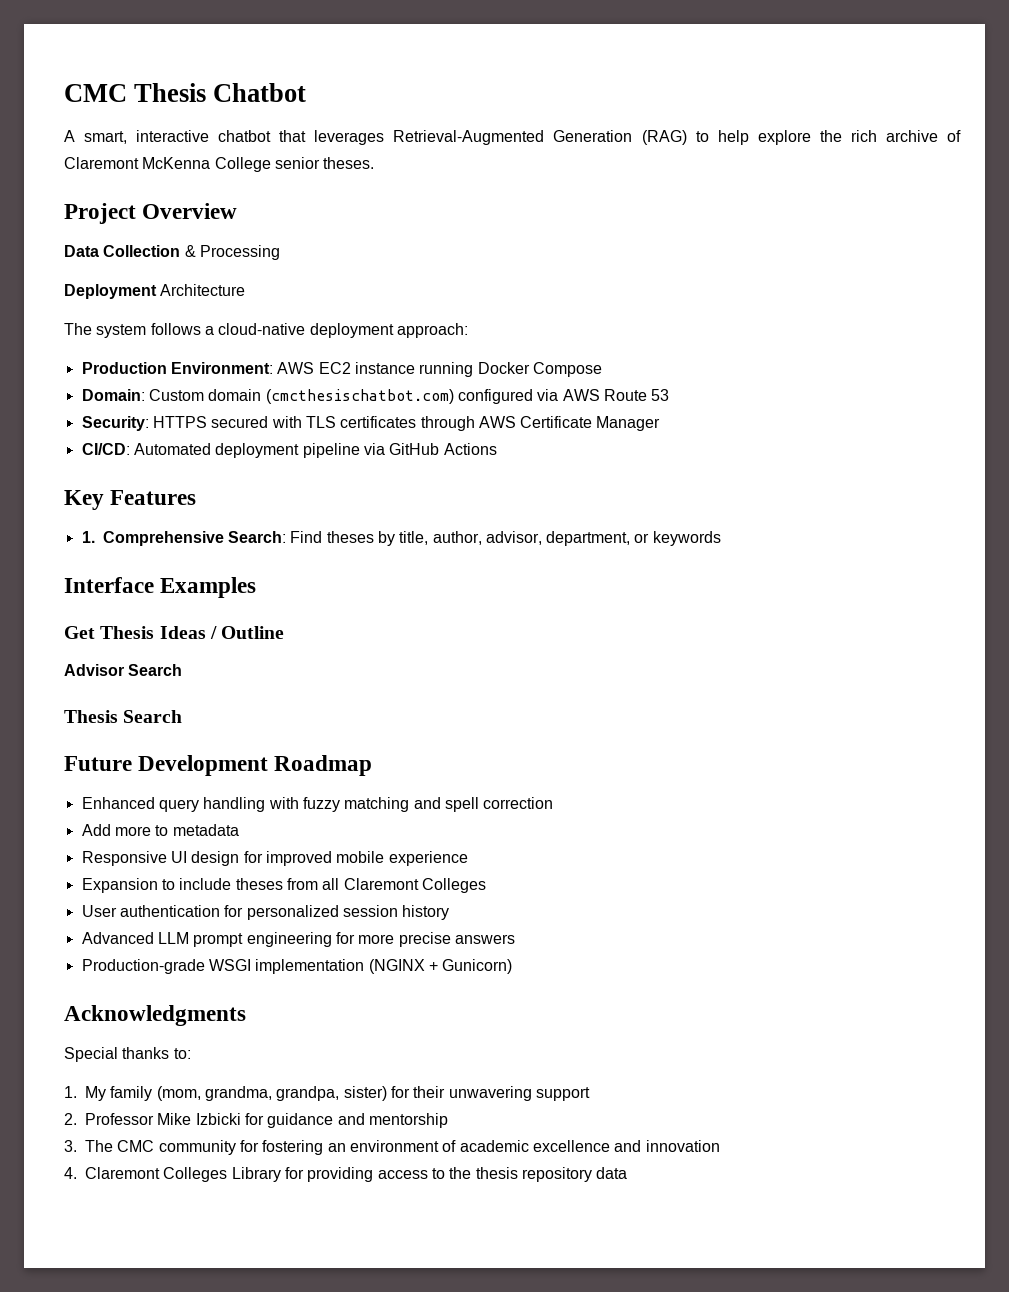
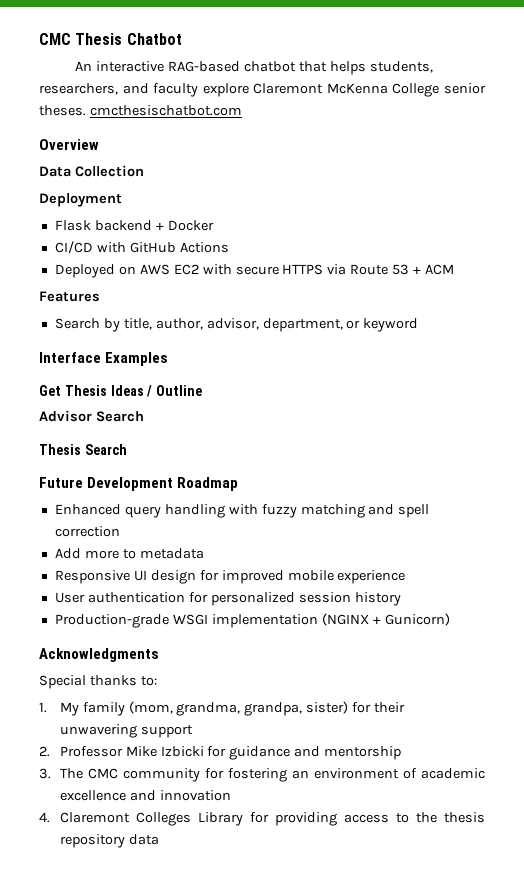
[64,130,962,145] A smart, interactive chatbot that leverages Retrieval-Augmented Generation (RAG) to help explore the rich archive of -> [75,61,433,75] [39,83,249,97] An interactive RAG-based chatbot that helps students, researchers, and faculty explore
[64,203,136,224] // Project -> [89,105,242,116] cmcthesischatbot.com //
[184,245,280,260] & Processing -> (144, 171) none
[160,284,246,296] [64,323,468,338] [81,362,602,377] [81,389,670,404] [81,416,661,431] [81,443,497,458] [64,490,197,510] [81,531,374,546] Architecture // The system follows a cloud-native deployment approach: // Production Environment: AWS EC2 instance running Docker Compose // Domain: Custom domain (cmcthesischatbot.com) configured via AWS Route 53 // Security: HTTPS secured with TLS certificates through AWS Certificate Manager // CI/CD: Automated deployment pipeline via GitHub Actions // Key Features // 1. Comprehensive Search: Find theses -> [54,220,214,231] [54,241,229,254] [54,264,455,278] [39,291,100,302] [54,318,100,329] // Flask backend + Docker // CI/CD with GitHub Actions // Deployed on AWS EC2 with secure HTTPS via Route 53 + ACM // Features // Search
[652,531,721,546] keywords -> [363,318,419,332] keyword
[81,878,486,893] // Expansion to include theses from all Claremont Colleges -> (406, 577) none
[81,932,515,947] // Advanced LLM prompt engineering for more precise answers -> (401, 599) none

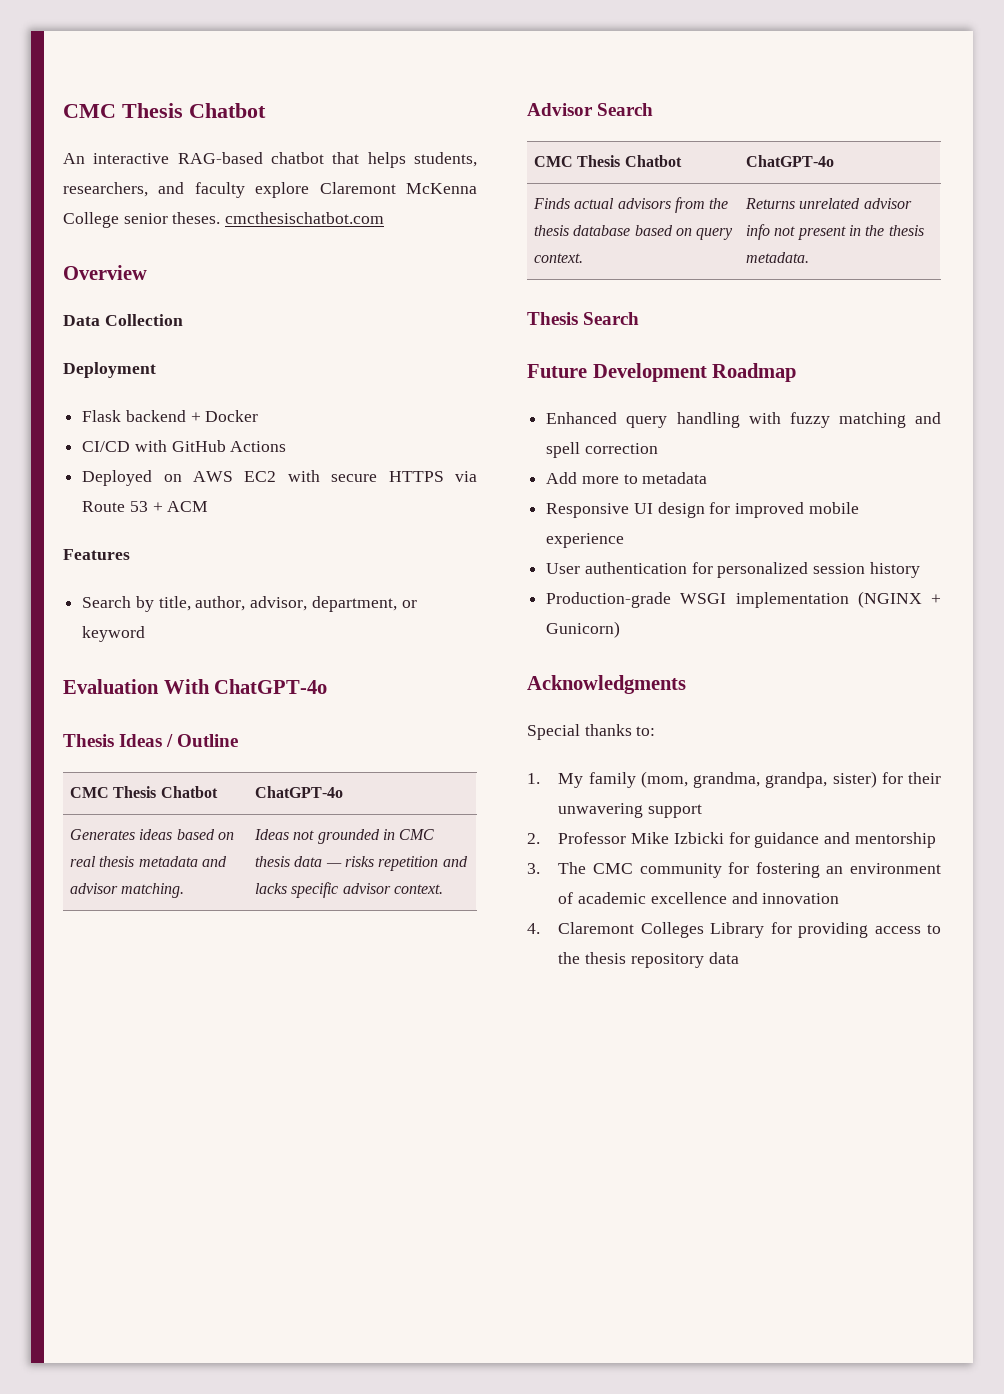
[39,352,169,366] [39,385,61,396] Interface Examples // Get -> [63,679,328,694] Evaluation With ChatGPT-4o //
[39,410,144,422] // Advisor Search -> [70,786,218,798] [255,786,344,798] [70,829,235,840] [70,856,228,867] [70,883,185,898] [254,829,435,844] [255,856,468,871] [255,882,444,898] [527,103,654,116] [534,155,682,167] [746,155,835,167] [533,197,729,213] [534,225,734,240] [534,253,584,263] [745,198,912,209] [746,224,924,240] [746,252,810,263] // CMC Thesis Chatbot | ChatGPT-4o // Generates ideas based on real thesis metadata and advisor matching. | Ideas not grounded in CMC thesis data — risks repetition and lacks specific advisor context. // Advisor Search // CMC Thesis Chatbot | ChatGPT-4o // Finds actual advisors from the thesis database based on query context. | Returns unrelated advisor info not present in the thesis metadata.

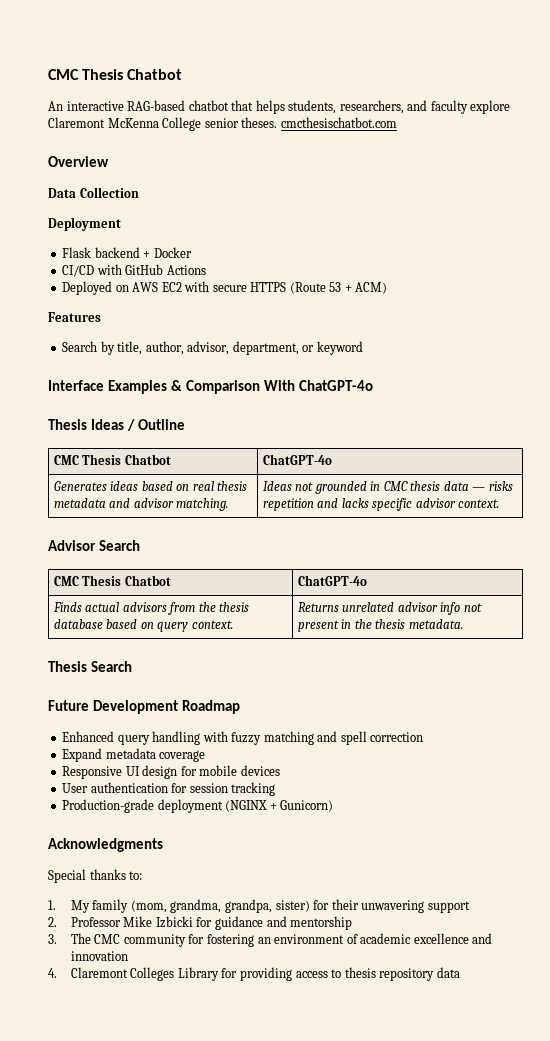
[455,471,478,482] [82,501,126,512] via Route -> [289,282,326,294] (Route
[167,501,209,512] ACM -> [355,282,388,294] ACM)
[63,679,159,694] Evaluation -> [48,380,261,394] Interface Examples & Comparison
[546,472,708,484] Add more to metadata -> [62,748,206,762] Expand metadata coverage
[735,502,859,518] [546,533,625,548] improved mobile experience -> [199,765,280,776] mobile devices
[717,562,920,578] personalized session history -> [189,782,276,796] session tracking
[680,592,849,608] WSGI implementation -> [157,799,223,813] deployment
[558,952,581,964] the -> (342, 973) none

